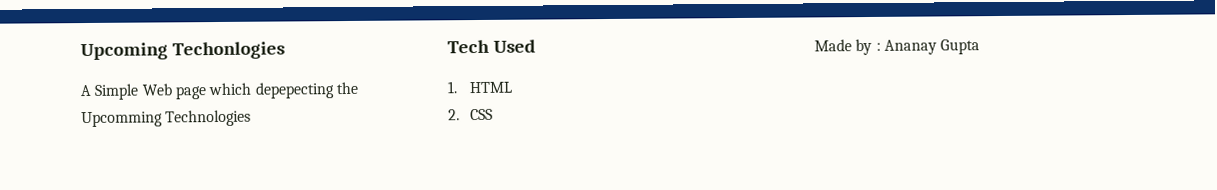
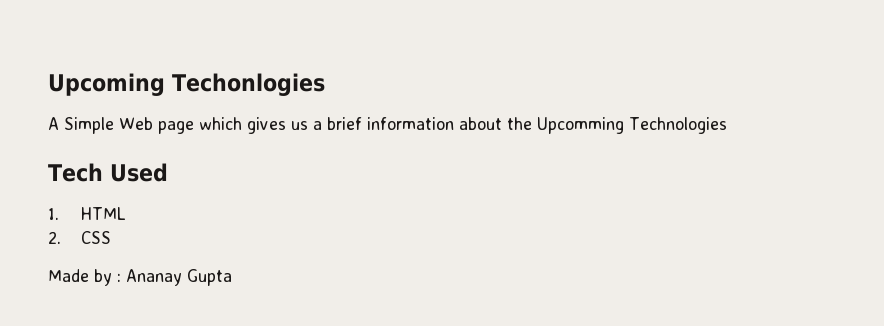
[254,82,335,99] depepecting -> [247,117,502,134] gives us a brief information about

